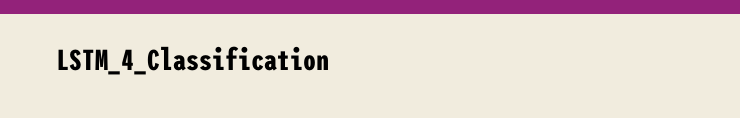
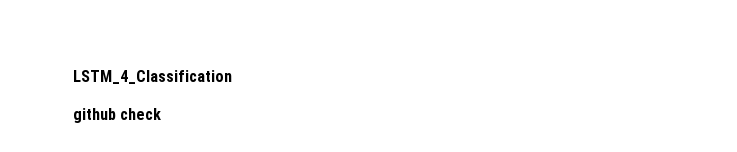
(329, 60) none -> [73,108,162,123] // github check

